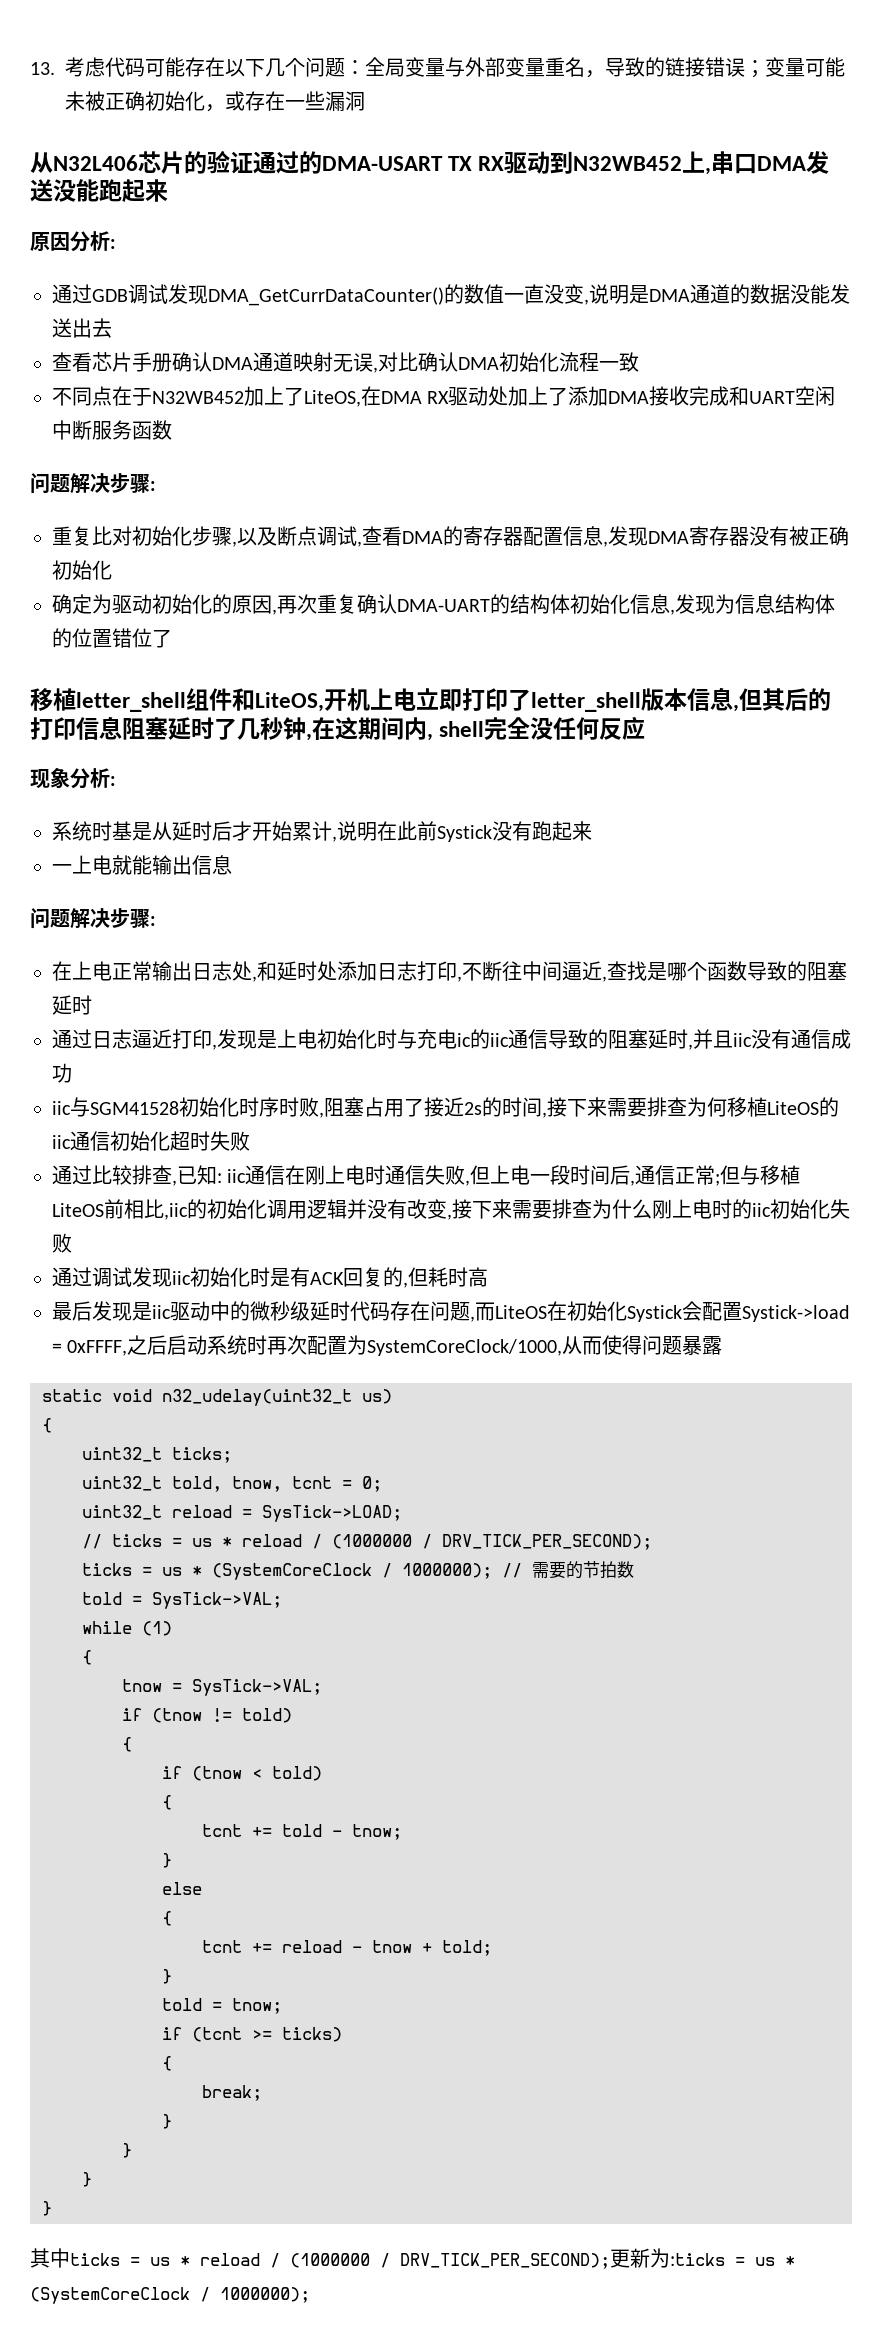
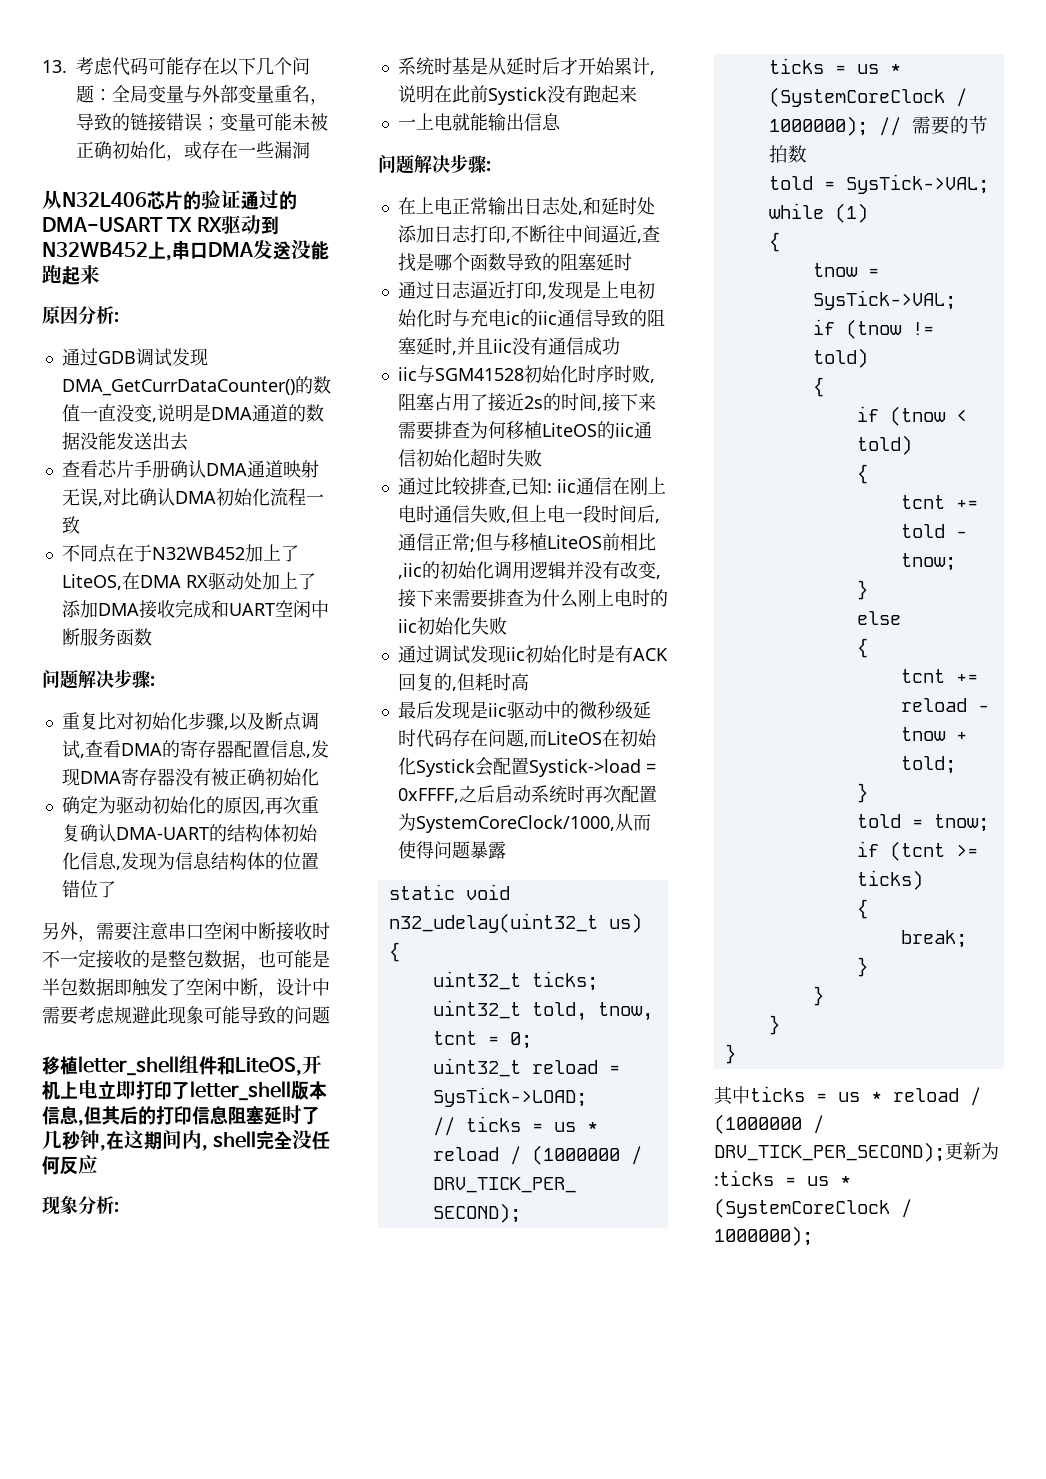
(172, 638) none -> [42,922,330,942] [42,949,330,970] [42,978,330,998] [42,1006,330,1025] // 另外，需要注意串口空闲中断接收时不一定接收的是整包数据，也可能是半包数据即触发了空闲中断，设计中需要考虑规避此现象可能导致的问题

